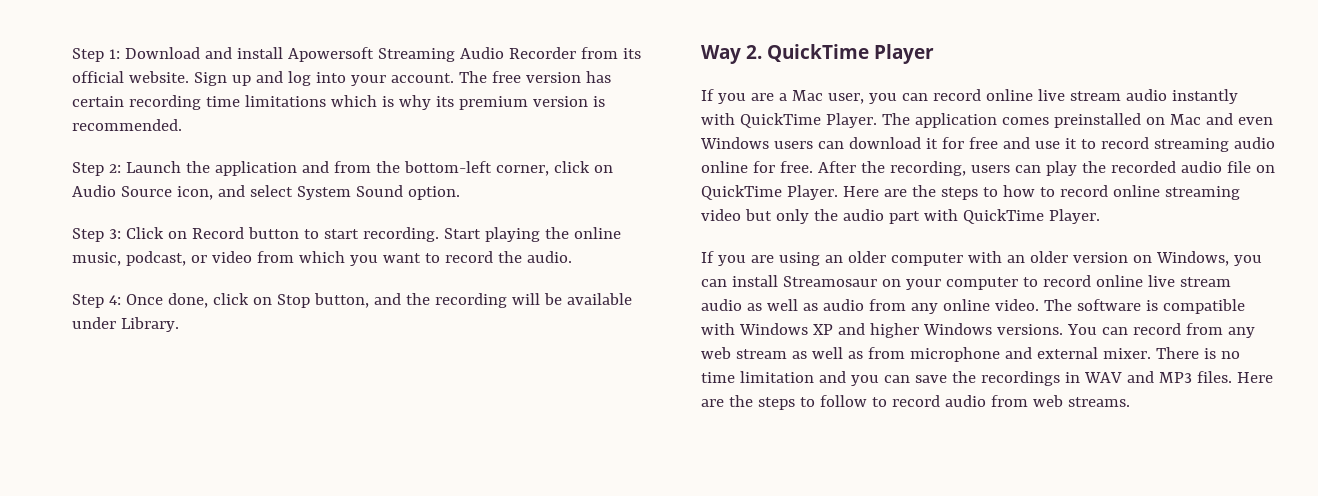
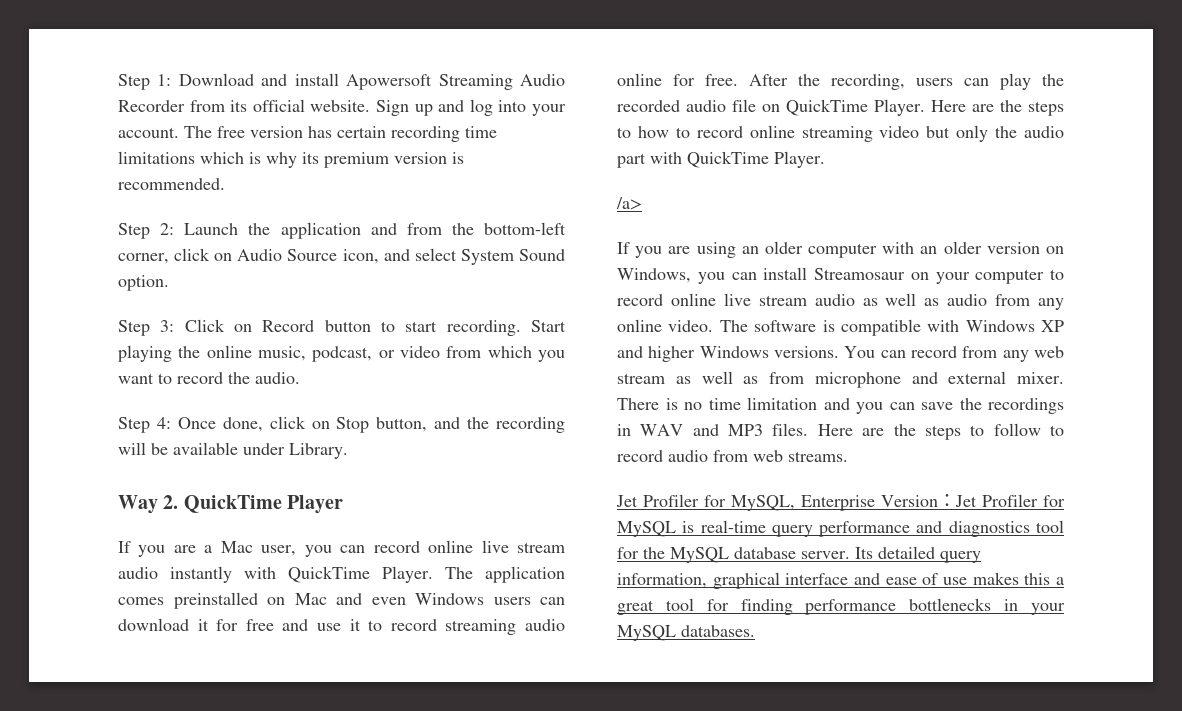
(1100, 216) none -> [616,197,642,210] // /a>
(1130, 402) none -> [616,494,1065,511] [617,520,1064,537] [617,546,981,563] [617,572,1064,589] [617,598,1065,615] [617,625,755,641] // Jet Profiler for MySQL, Enterprise Version：Jet Profiler for MySQL is real-time query performance and diagnostics tool for the MySQL database server. Its detailed query information, graphical interface and ease of use makes this a great tool for finding performance bottlenecks in your MySQL databases.

